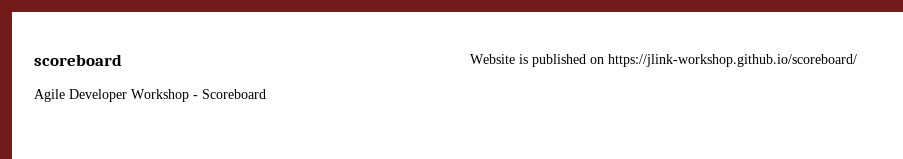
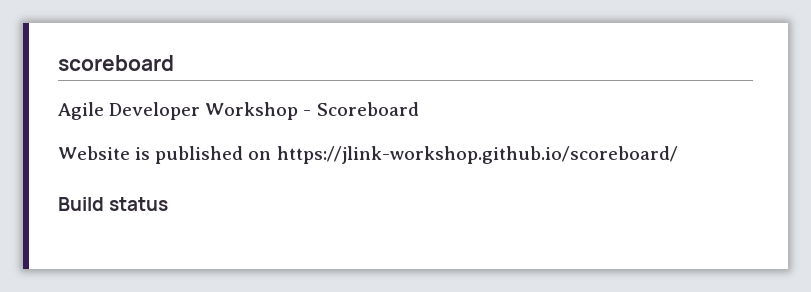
(857, 60) none -> [58,197,169,211] // Build status

